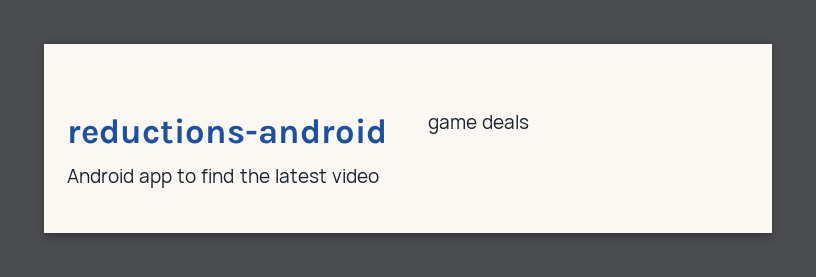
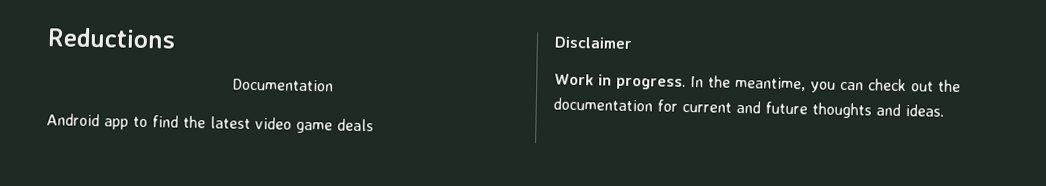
[67,118,387,144] reductions-android -> [47,27,176,49] [231,78,334,92] Reductions // Documentation
(530, 122) none -> [554,36,633,50] [554,73,961,93] [553,97,944,119] // Disclaimer // Work in progress. In the meantime, you can check out the documentation for current and future thoughts and ideas.

